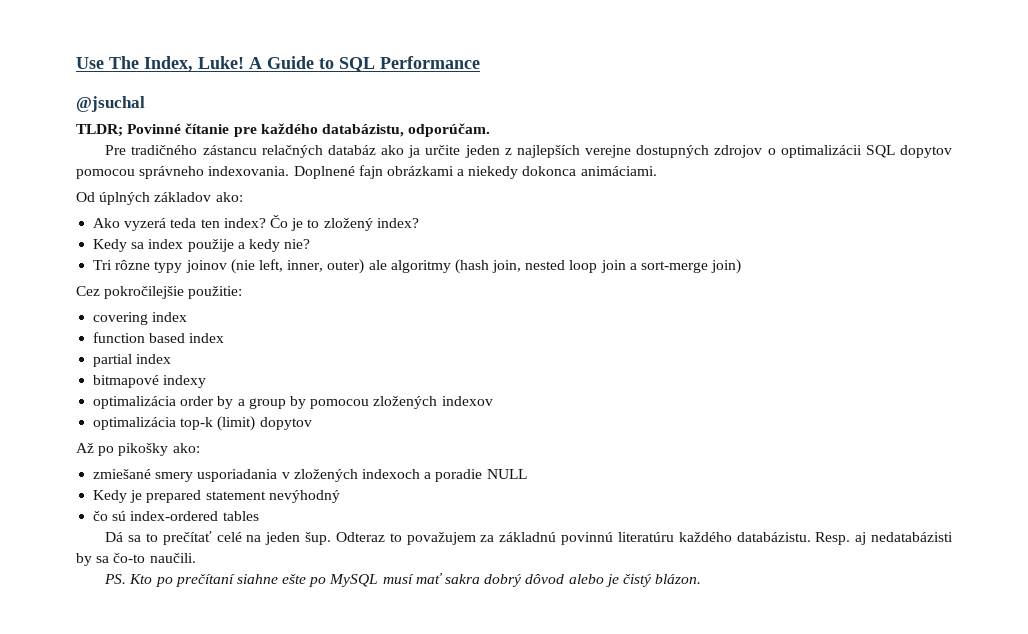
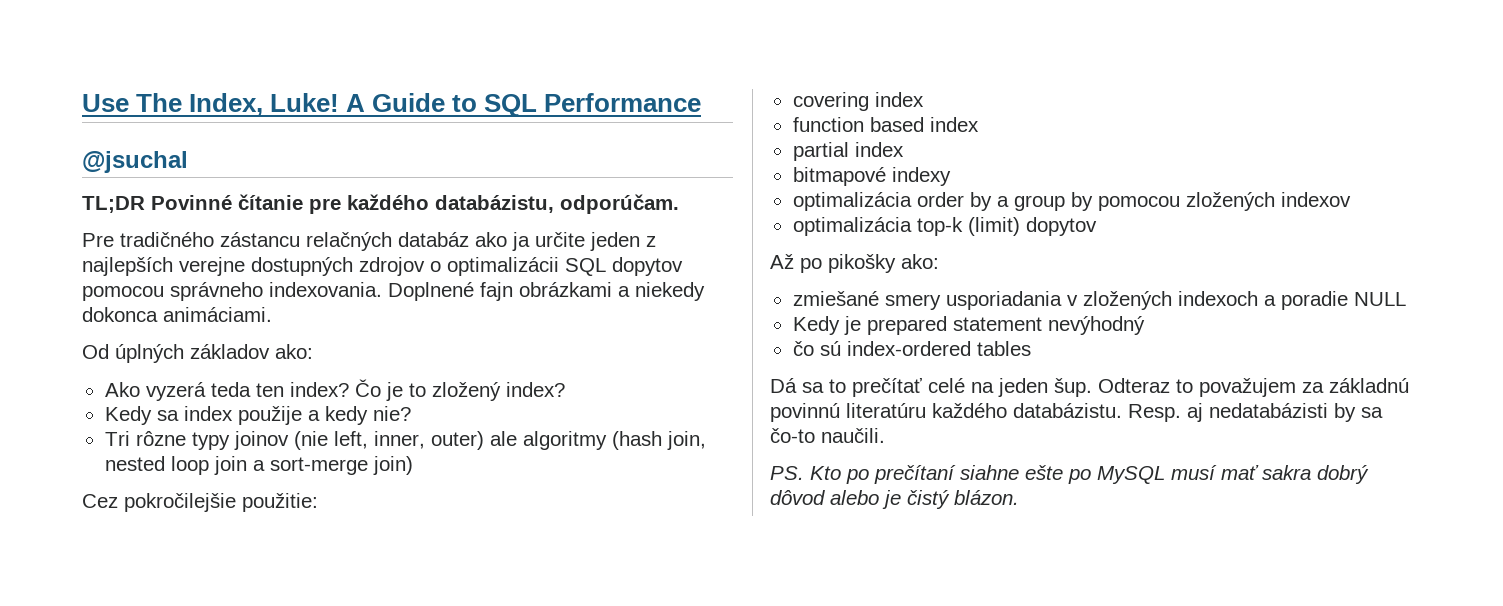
[76,124,123,137] TLDR; -> [82,196,145,213] TL;DR

